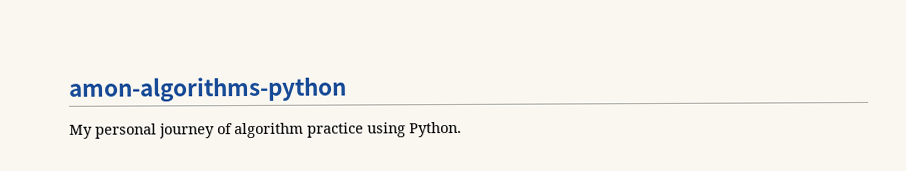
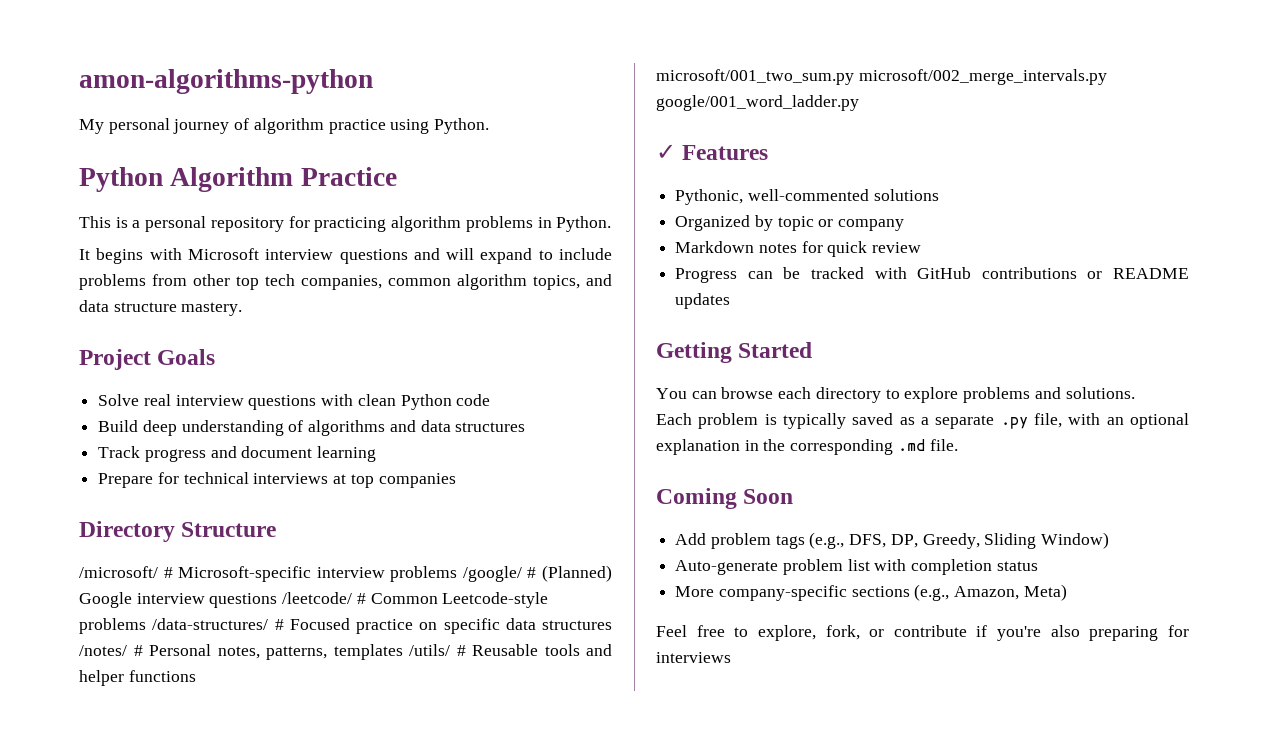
(462, 129) none -> [79,167,397,192] [79,216,612,232] [79,248,612,264] [79,274,612,290] [79,300,243,316] [79,349,216,370] [98,394,491,410] [98,420,526,436] [98,446,377,462] [98,472,456,488] [79,521,277,542] [79,565,612,582] [79,592,549,608] [79,618,612,634] [79,644,612,660] [79,670,196,686] [656,69,1107,85] [656,95,859,111] [656,144,769,160] [675,189,939,205] [675,215,905,231] [675,241,922,257] [675,267,1189,283] [675,293,731,309] [656,342,813,363] [656,387,1135,403] [656,413,1189,429] [656,439,958,455] [656,488,794,509] [675,532,1110,549] [675,559,1038,575] [675,584,1067,601] [656,625,1189,641] [656,652,731,663] // Python Algorithm Practice // This is a personal repository for practicing algorithm problems in Python. // It begins with Microsoft interview questions and will expand to include problems from other top tech companies, common algorithm topics, and data structure mastery. // Project Goals // Solve real interview questions with clean Python code // Build deep understanding of algorithms and data structures // Track progress and document learning // Prepare for technical interviews at top companies // Directory Structure // /microsoft/ # Microsoft-specific interview problems /google/ # (Planned) Google interview questions /leetcode/ # Common Leetcode-style problems /data-structures/ # Focused practice on specific data structures /notes/ # Personal notes, patterns, templates /utils/ # Reusable tools and helper functions // microsoft/001_two_sum.py microsoft/002_merge_intervals.py google/001_word_ladder.py // ✓ Features // Pythonic, well-commented solutions // Organized by topic or company // Markdown notes for quick review // Progress can be tracked with GitHub contributions or README updates // Getting Started // You can browse each directory to explore problems and solutions. // Each problem is typically saved as a separate .py file, with an optional explanation in the corresponding .md file. // Coming Soon // Add problem tags (e.g., DFS, DP, Greedy, Sliding Window) // Auto-generate problem list with completion status // More company-specific sections (e.g., Amazon, Meta) // Feel free to explore, fork, or contribute if you're also preparing for interviews

